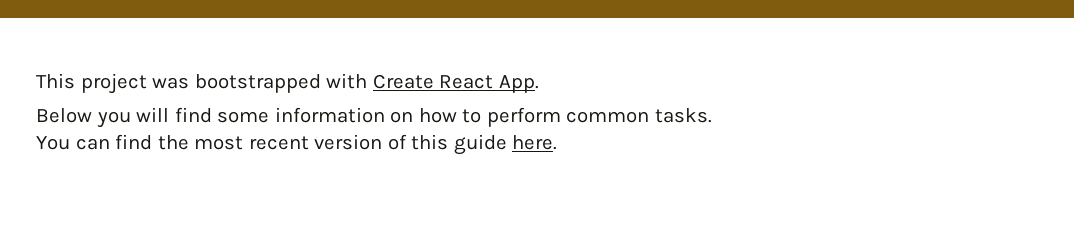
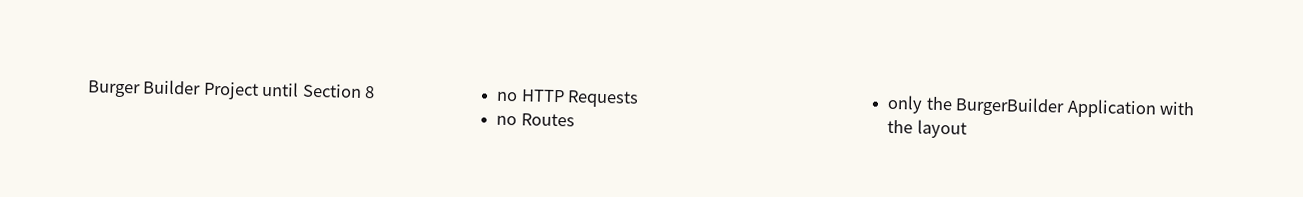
[36,73,539,94] [36,107,712,128] [36,134,558,155] This project was bootstrapped with Create React App. // Below you will find some information on how to perform common tasks. // You can find the most recent version of this guide here. -> [87,79,376,100] [496,89,640,108] [496,113,575,127] [887,94,1195,119] [887,119,967,139] Burger Builder Project until Section 8 // no HTTP Requests // no Routes // only the BurgerBuilder Application with the layout

